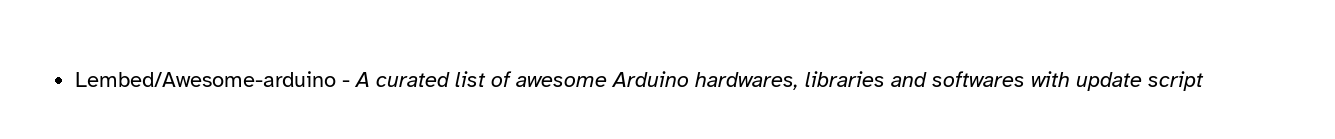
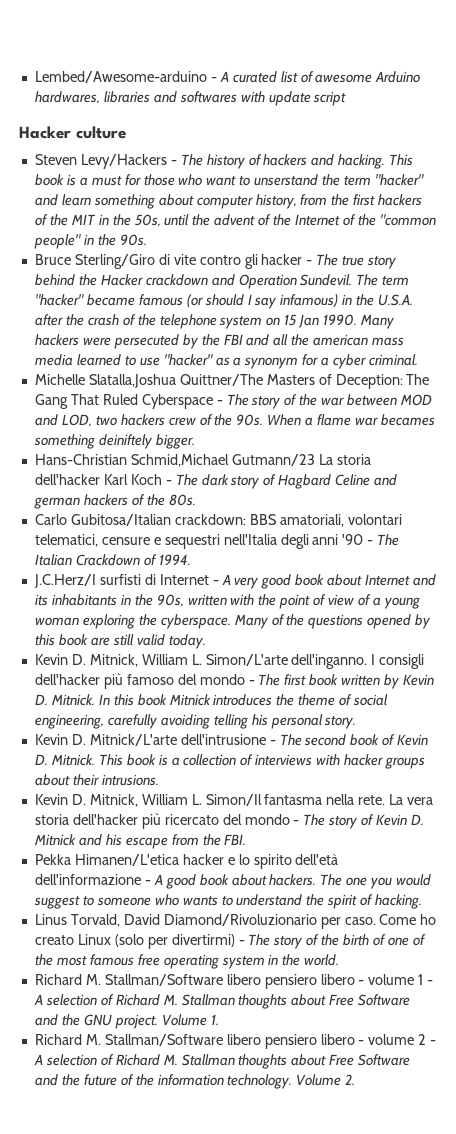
(1205, 81) none -> [19,126,126,139] [34,154,414,169] [34,174,424,186] [34,194,423,209] [34,214,436,227] [33,234,147,249] [34,254,398,269] [34,274,410,289] [34,294,414,309] [34,314,396,329] [34,334,405,349] [34,354,419,369] [34,374,430,389] [34,394,433,409] [34,414,435,427] [33,434,195,449] [34,454,371,467] [34,474,398,489] [33,494,196,509] [34,514,402,527] [34,534,400,549] [34,554,191,566] [33,574,437,589] [34,594,420,609] [34,614,432,629] [34,634,206,649] [34,654,425,669] [34,673,435,689] [34,694,389,706] [34,714,357,729] [34,734,429,746] [34,754,426,769] [34,774,159,786] [34,794,434,807] [34,813,425,829] [33,834,247,849] [34,854,339,869] [34,874,432,889] [33,894,423,909] [34,914,437,929] [34,934,426,949] [34,954,340,969] [34,974,434,989] [33,994,411,1009] [34,1014,219,1029] [34,1034,437,1049] [33,1054,411,1069] [34,1074,356,1089] // Hacker culture // Steven Levy/Hackers - The history of hackers and hacking. This book is a must for those who want to unserstand the term "hacker" and learn something about computer history, from the first hackers of the MIT in the 50s, until the advent of the Internet of the "common people" in the 90s. // Bruce Sterling/Giro di vite contro gli hacker - The true story behind the Hacker crackdown and Operation Sundevil. The term "hacker" became famous (or should I say infamous) in the U.S.A. after the crash of the telephone system on 15 Jan 1990. Many hackers were persecuted by the FBI and all the american mass media learned to use "hacker" as a synonym for a cyber criminal. // Michelle Slatalla,Joshua Quittner/The Masters of Deception: The Gang That Ruled Cyberspace - The story of the war between MOD and LOD, two hackers crew of the 90s. When a flame war becames something deiniftely bigger. // Hans-Christian Schmid,Michael Gutmann/23 La storia dell'hacker Karl Koch - The dark story of Hagbard Celine and german hackers of the 80s. // Carlo Gubitosa/Italian crackdown: BBS amatoriali, volontari telematici, censure e sequestri nell'Italia degli anni '90 - The Italian Crackdown of 1994. // J.C.Herz/I surfisti di Internet - A very good book about Internet and its inhabitants in the 90s, written with the point of view of a young woman exploring the cyberspace. Many of the questions opened by this book are still valid today. // Kevin D. Mitnick, William L. Simon/L'arte dell'inganno. I consigli dell'hacker più famoso del mondo - The first book written by Kevin D. Mitnick. In this book Mitnick introduces the theme of social engineering, carefully avoiding telling his personal story. // Kevin D. Mitnick/L'arte dell'intrusione - The second book of Kevin D. Mitnick. This book is a collection of interviews with hacker groups about their intrusions. // Kevin D. Mitnick, William L. Simon/Il fantasma nella rete. La vera storia dell'hacker più ricercato del mondo - The story of Kevin D. Mitnick and his escape from the FBI. // Pekka Himanen/L'etica hacker e lo spirito dell'età dell'informazione - A good book about hackers. The one you would suggest to someone who wants to understand the spirit of hacking. // Linus Torvald, David Diamond/Rivoluzionario per caso. Come ho creato Linux (solo per divertirmi) - The story of the birth of one of the most famous free operating system in the world. // Richard M. Stallman/Software libero pensiero libero - volume 1 - A selection of Richard M. Stallman thoughts about Free Software and the GNU project. Volume 1. // Richard M. Stallman/Software libero pensiero libero - volume 2 - A selection of Richard M. Stallman thoughts about Free Software and the future of the information technology. Volume 2.

